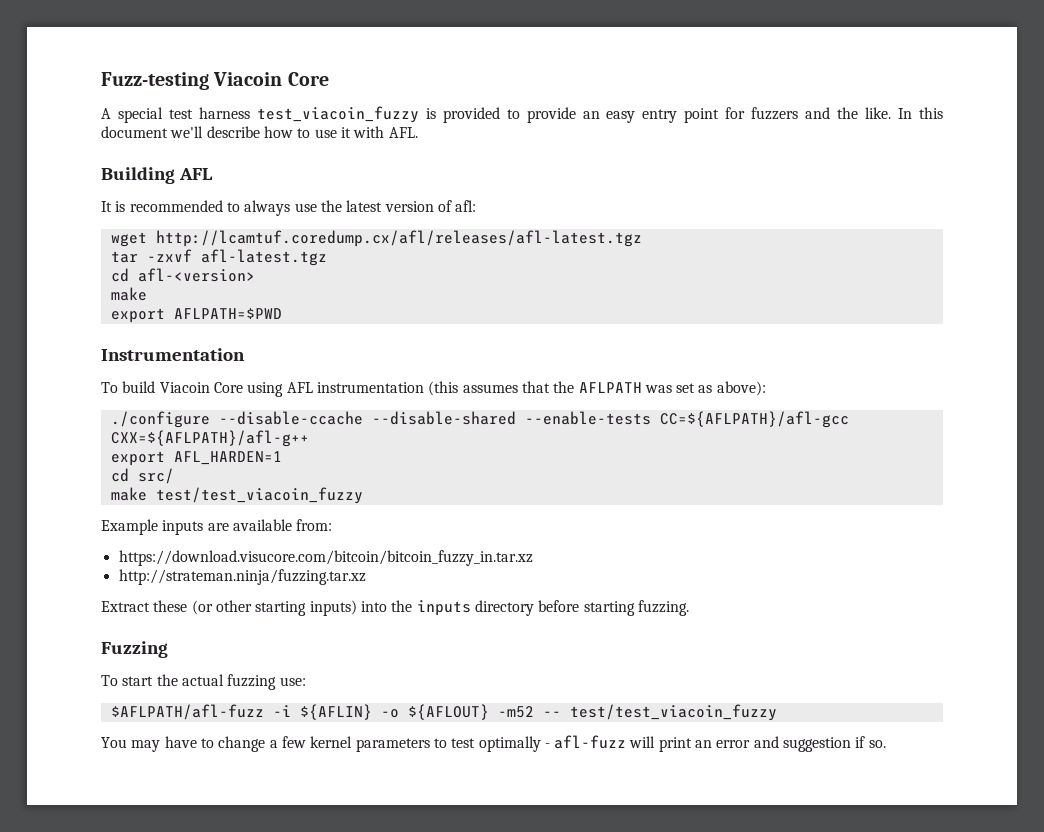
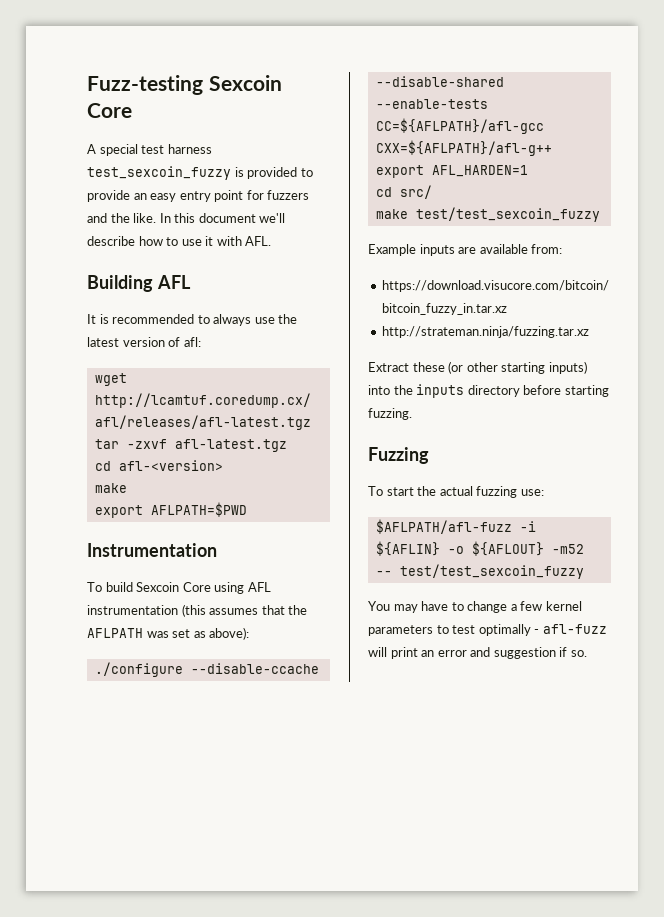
[213,72,283,86] Viacoin -> [208,75,282,91] Sexcoin
[256,106,419,123] test_viacoin_fuzzy -> [87,166,231,180] test_sexcoin_fuzzy
[159,382,210,393] Viacoin -> [136,582,180,592] Sexcoin
[155,487,363,504] test/test_viacoin_fuzzy -> [415,207,600,222] test/test_sexcoin_fuzzy
[569,704,777,721] test/test_viacoin_fuzzy -> [399,564,584,579] test/test_sexcoin_fuzzy

